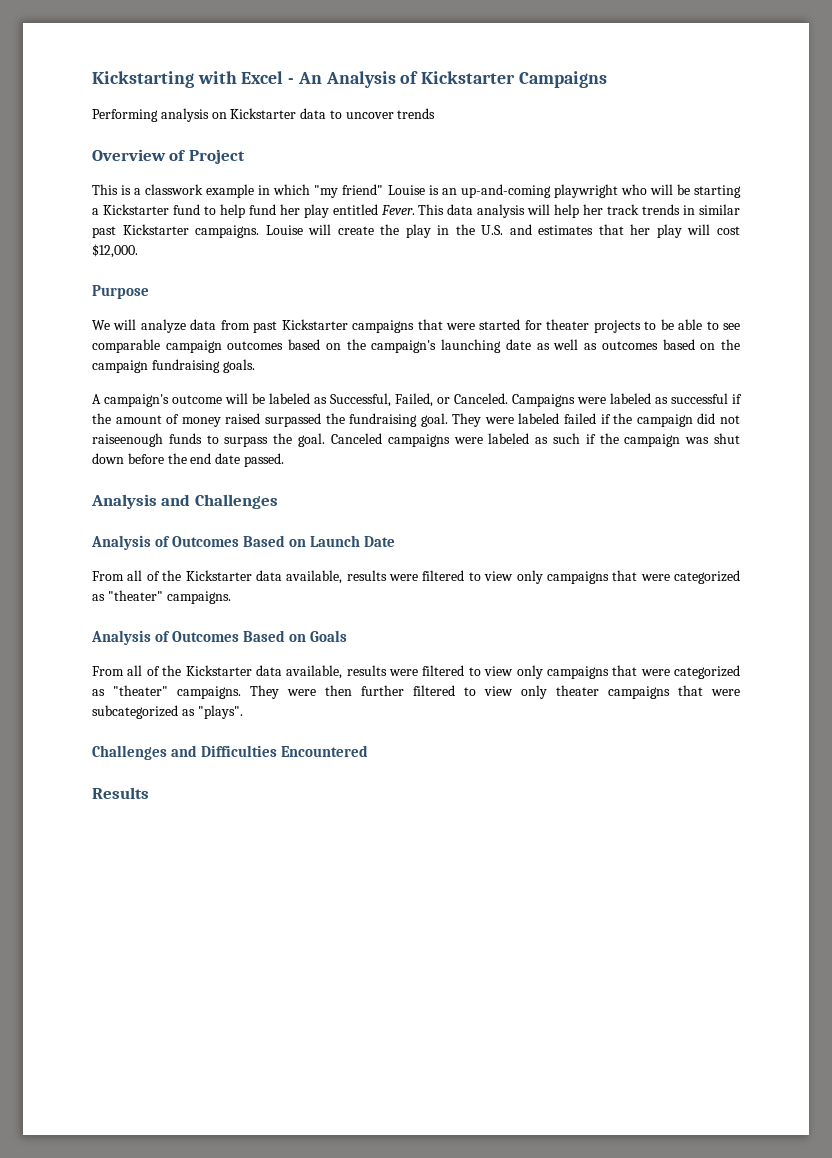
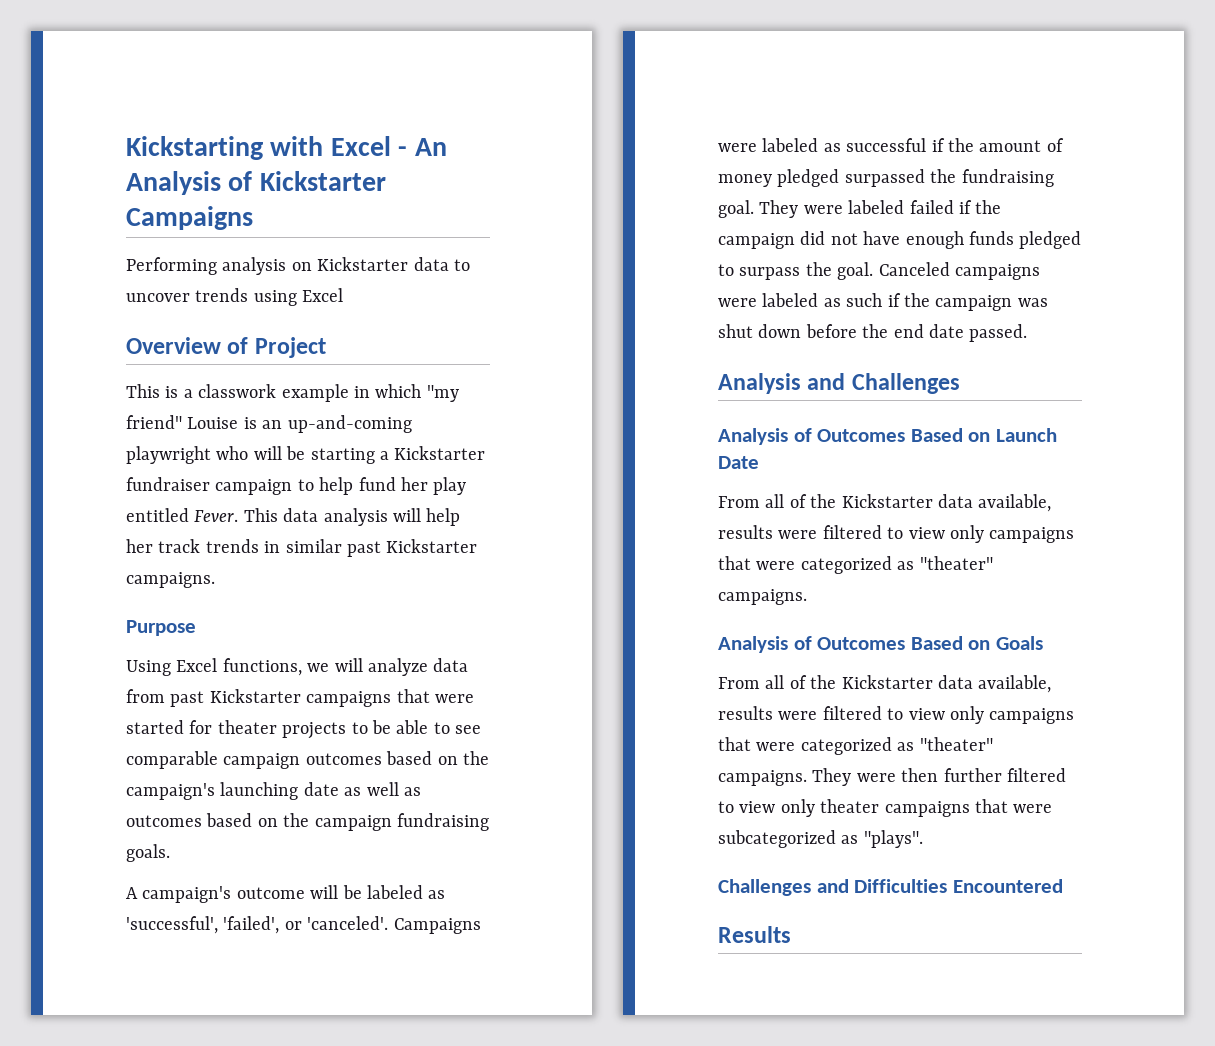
(436, 113) none -> [253,288,344,306] using Excel
[172,204,200,215] fund -> [126,477,293,495] fundraiser campaign
[265,224,740,238] [92,244,138,258] [92,285,149,299] [92,320,110,330] Louise will create the play in the U.S. and estimates that her play will cost $12,000. // Purpose // We -> [126,620,196,636] [126,658,330,676] // Purpose // Using Excel functions, we
[330,393,508,407] Successful, Failed, or Canceled. -> [126,916,389,934] 'successful', 'failed', or 'canceled'.
[225,413,261,424] raised -> [777,169,840,187] pledged
[92,433,202,447] raiseenough funds -> [863,231,1082,249] have enough funds pledged

